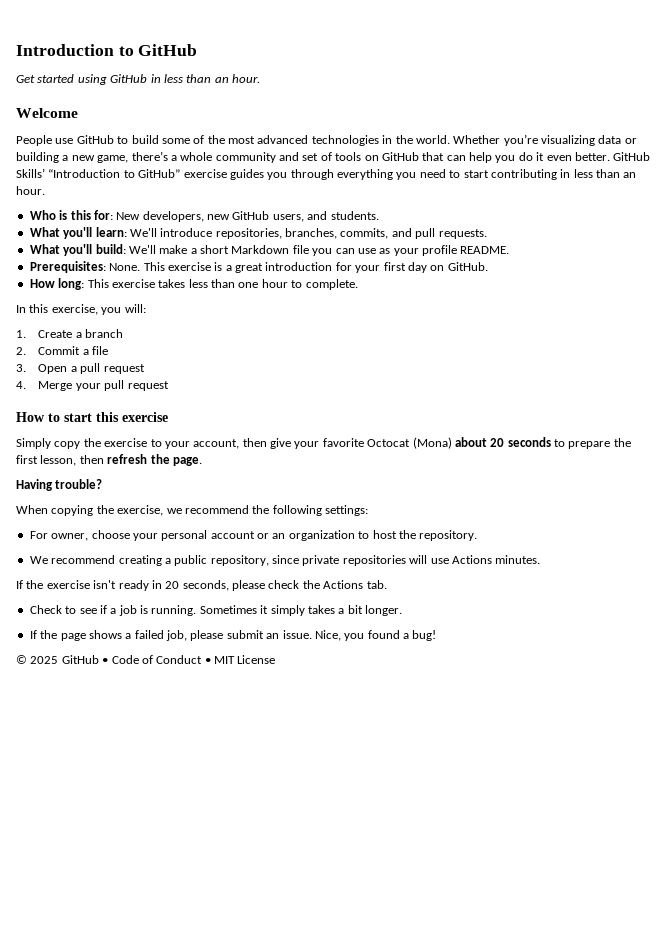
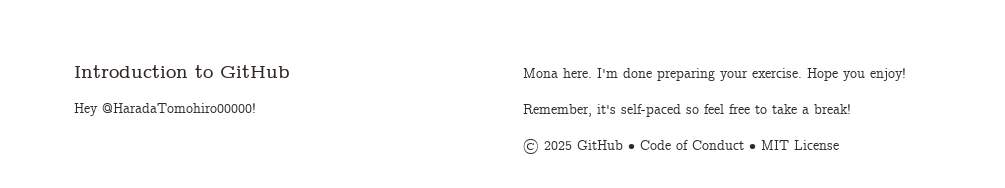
[16,74,260,85] [16,108,78,118] [16,134,637,146] [16,151,651,163] [16,168,637,180] [16,186,45,195] [29,210,379,222] [29,227,487,239] [29,244,510,256] [29,261,488,273] [29,278,358,290] [16,304,146,315] [16,329,124,338] [16,346,109,355] [16,363,145,374] [16,380,169,391] [16,412,168,422] [16,437,631,449] [16,454,202,466] [16,479,103,491] [16,505,368,516] [29,530,478,541] [29,555,541,566] [16,580,387,591] [29,605,402,616] [29,630,437,641] Get started using GitHub in less than an hour. // Welcome // People use GitHub to build some of the most advanced technologies in the world. Whether you’re visualizing data or building a new game, there’s a whole community and set of tools on GitHub that can help you do it even better. GitHub Skills’ “Introduction to GitHub” exercise guides you through everything you need to start contributing in less than an hour. // Who is this for: New developers, new GitHub users, and students. // What you'll learn: We'll introduce repositories, branches, commits, and pull requests. // What you'll build: We'll make a short Markdown file you can use as your profile README. // Prerequisites: None. This exercise is a great introduction for your first day on GitHub. // How long: This exercise takes less than one hour to complete. // In this exercise, you will: // 1. Create a branch // 2. Commit a file // 3. Open a pull request // 4. Merge your pull request // How to start this exercise // Simply copy the exercise to your account, then give your favorite Octocat (Mona) about 20 seconds to prepare the first lesson, then refresh the page. // Having trouble? // When copying the exercise, we recommend the following settings: // For owner, choose your personal account or an organization to host the repository. // We recommend creating a public repository, since private repositories will use Actions minutes. // If the exercise isn't ready in 20 seconds, please check the Actions tab. // Check to see if a job is running. Sometimes it simply takes a bit longer. // If the page shows a failed job, please submit an issue. Nice, you found a bug! -> [74,103,256,116] [523,68,906,81] [523,104,851,117] Hey @HaradaTomohiro00000! // Mona here. I'm done preparing your exercise. Hope you enjoy! // Remember, it's self-paced so feel free to take a break!

